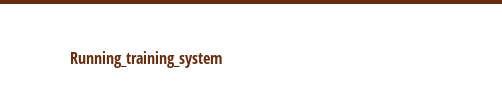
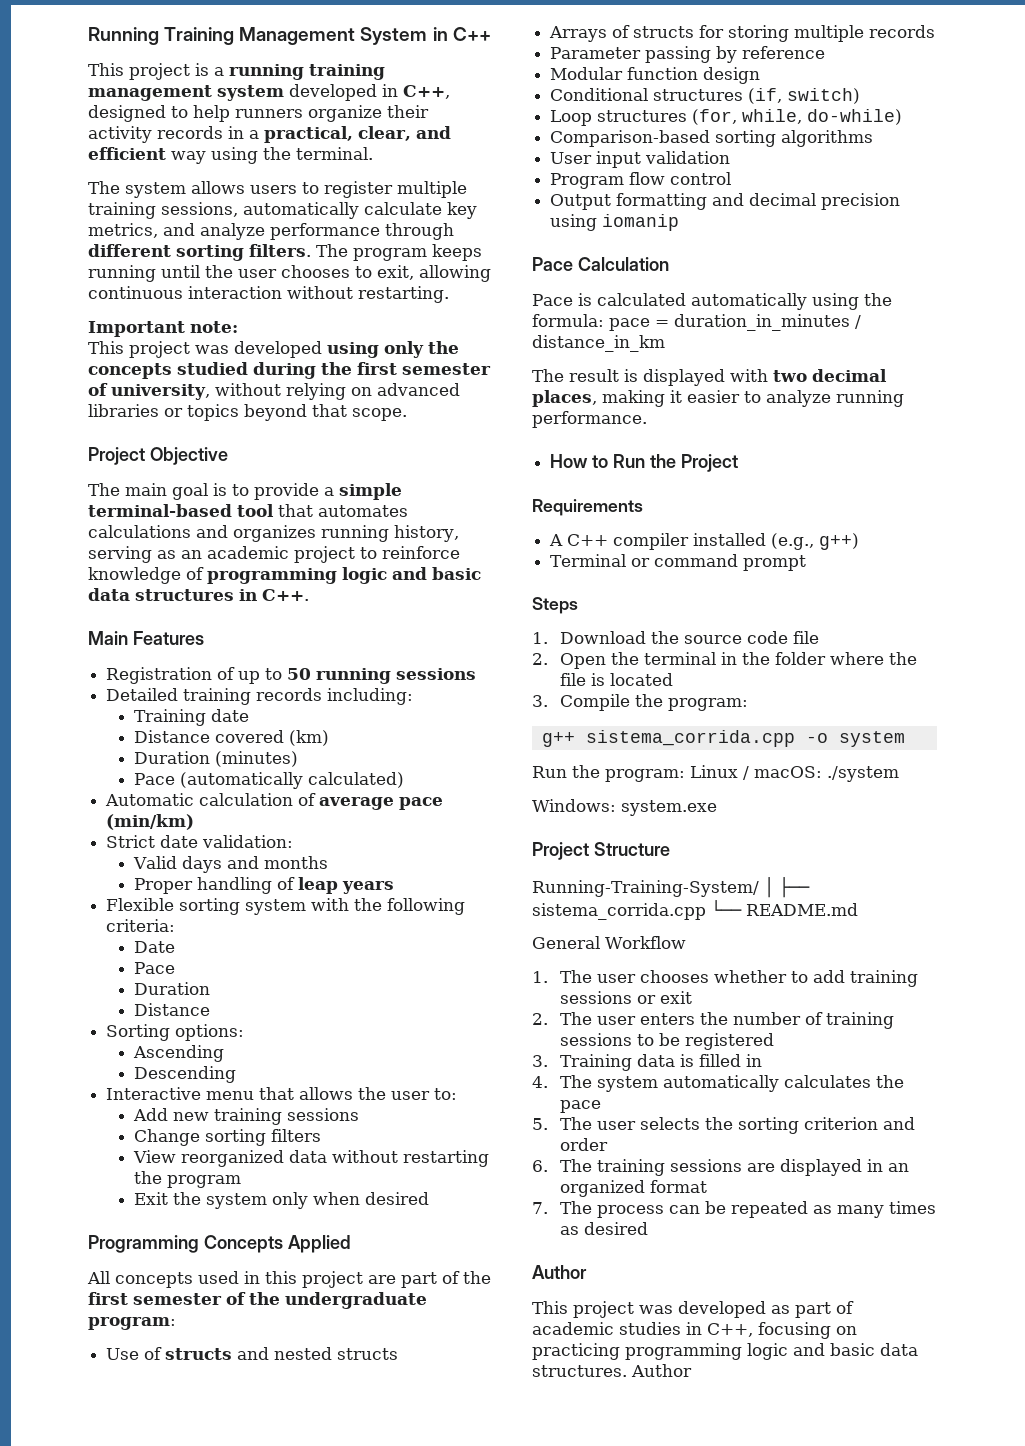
[70,51,222,68] Running_training_system -> [88,27,491,45] [88,63,385,80] [88,84,450,101] [88,105,429,122] [88,126,451,143] [88,147,373,164] [88,181,467,198] [88,202,477,219] [88,223,454,240] [88,244,482,261] [88,265,491,282] [88,286,449,303] [88,321,238,337] [88,341,459,358] [88,362,491,379] [88,383,460,400] [88,404,407,421] [88,447,228,465] [88,483,402,500] [88,504,408,517] [88,525,459,542] [88,546,460,563] [88,567,481,584] [88,588,309,601] [88,631,204,645] [106,667,477,684] [106,688,414,705] [133,709,249,726] [133,730,329,746] [133,751,298,767] [133,772,404,789] [105,793,444,810] [106,814,195,830] [106,835,294,848] [132,856,328,873] [133,877,394,894] [106,898,466,915] [106,919,176,932] [133,941,175,953] [133,962,175,974] [133,982,210,995] [133,1003,210,1016] [106,1024,245,1041] [132,1045,224,1062] [133,1066,236,1083] [106,1087,458,1100] [132,1108,359,1125] [133,1129,321,1146] [132,1150,489,1167] [133,1171,241,1188] [133,1192,429,1209] [88,1235,351,1253] [87,1271,491,1288] [88,1292,427,1309] [88,1317,176,1330] [106,1347,399,1360] [549,25,936,42] [550,46,826,63] [550,67,761,84] [550,88,861,104] [550,109,903,126] [550,130,874,147] [550,151,731,168] [550,172,732,189] [550,193,901,210] [550,214,680,231] [532,257,669,271] [532,293,892,310] [532,314,861,331] [532,335,665,352] [532,369,887,386] [532,390,904,407] [532,411,647,428] [550,454,738,472] [532,499,643,516] [549,533,860,550] [550,554,807,571] [532,597,578,614] [532,631,819,644] [532,652,917,669] [559,673,673,686] [532,694,748,711] [541,730,905,747] [532,765,899,782] [532,799,717,816] [532,842,670,860] [532,877,810,898] [532,900,858,920] [532,936,686,949] [532,970,918,987] [559,991,692,1004] [532,1012,894,1029] [559,1033,774,1050] [532,1054,762,1071] [532,1075,904,1092] [559,1100,601,1113] [532,1117,915,1134] [559,1138,608,1151] [532,1159,909,1176] [559,1180,707,1197] [532,1201,936,1218] [559,1222,648,1235] [532,1265,587,1279] [532,1301,854,1318] [532,1322,857,1339] [532,1343,918,1360] [532,1364,692,1377] Running Training Management System in C++ // This project is a running training management system developed in C++, designed to help runners organize their activity records in a practical, clear, and efficient way using the terminal. // The system allows users to register multiple training sessions, automatically calculate key metrics, and analyze performance through different sorting filters. The program keeps running until the user chooses to exit, allowing continuous interaction without restarting. // Important note: // This project was developed using only the concepts studied during the first semester of university, without relying on advanced libraries or topics beyond that scope. // Project Objective // The main goal is to provide a simple terminal-based tool that automates calculations and organizes running history, serving as an academic project to reinforce knowledge of programming logic and basic data structures in C++. // Main Features // Registration of up to 50 running sessions // Detailed training records including: // Training date // Distance covered (km) // Duration (minutes) // Pace (automatically calculated) // Automatic calculation of average pace (min/km) // Strict date validation: // Valid days and months // Proper handling of leap years // Flexible sorting system with the following criteria: // Date // Pace // Duration // Distance // Sorting options: // Ascending // Descending // Interactive menu that allows the user to: // Add new training sessions // Change sorting filters // View reorganized data without restarting the program // Exit the system only when desired // Programming Concepts Applied // All concepts used in this project are part of the first semester of the undergraduate program: // Use of structs and nested structs // Arrays of structs for storing multiple records // Parameter passing by reference // Modular function design // Conditional structures (if, switch) // Loop structures (for, while, do-while) // Comparison-based sorting algorithms // User input validation // Program flow control // Output formatting and decimal precision using iomanip // Pace Calculation // Pace is calculated automatically using the formula: pace = duration_in_minutes / distance_in_km // The result is displayed with two decimal places, making it easier to analyze running performance. // How to Run the Project // Requirements // A C++ compiler installed (e.g., g++) // Terminal or command prompt // Steps // 1. Download the source code file // 2. Open the terminal in the folder where the file is located // 3. Compile the program: // g++ sistema_corrida.cpp -o system // Run the program: Linux / macOS: ./system // Windows: system.exe // Project Structure // Running-Training-System/ │ ├── sistema_corrida.cpp └── README.md // General Workflow // 1. The user chooses whether to add training sessions or exit // 2. The user enters the number of training sessions to be registered // 3. Training data is filled in // 4. The system automatically calculates the pace // 5. The user selects the sorting criterion and order // 6. The training sessions are displayed in an organized format // 7. The process can be repeated as many times as desired // Author // This project was developed as part of academic studies in C++, focusing on practicing programming logic and basic data structures. Author

